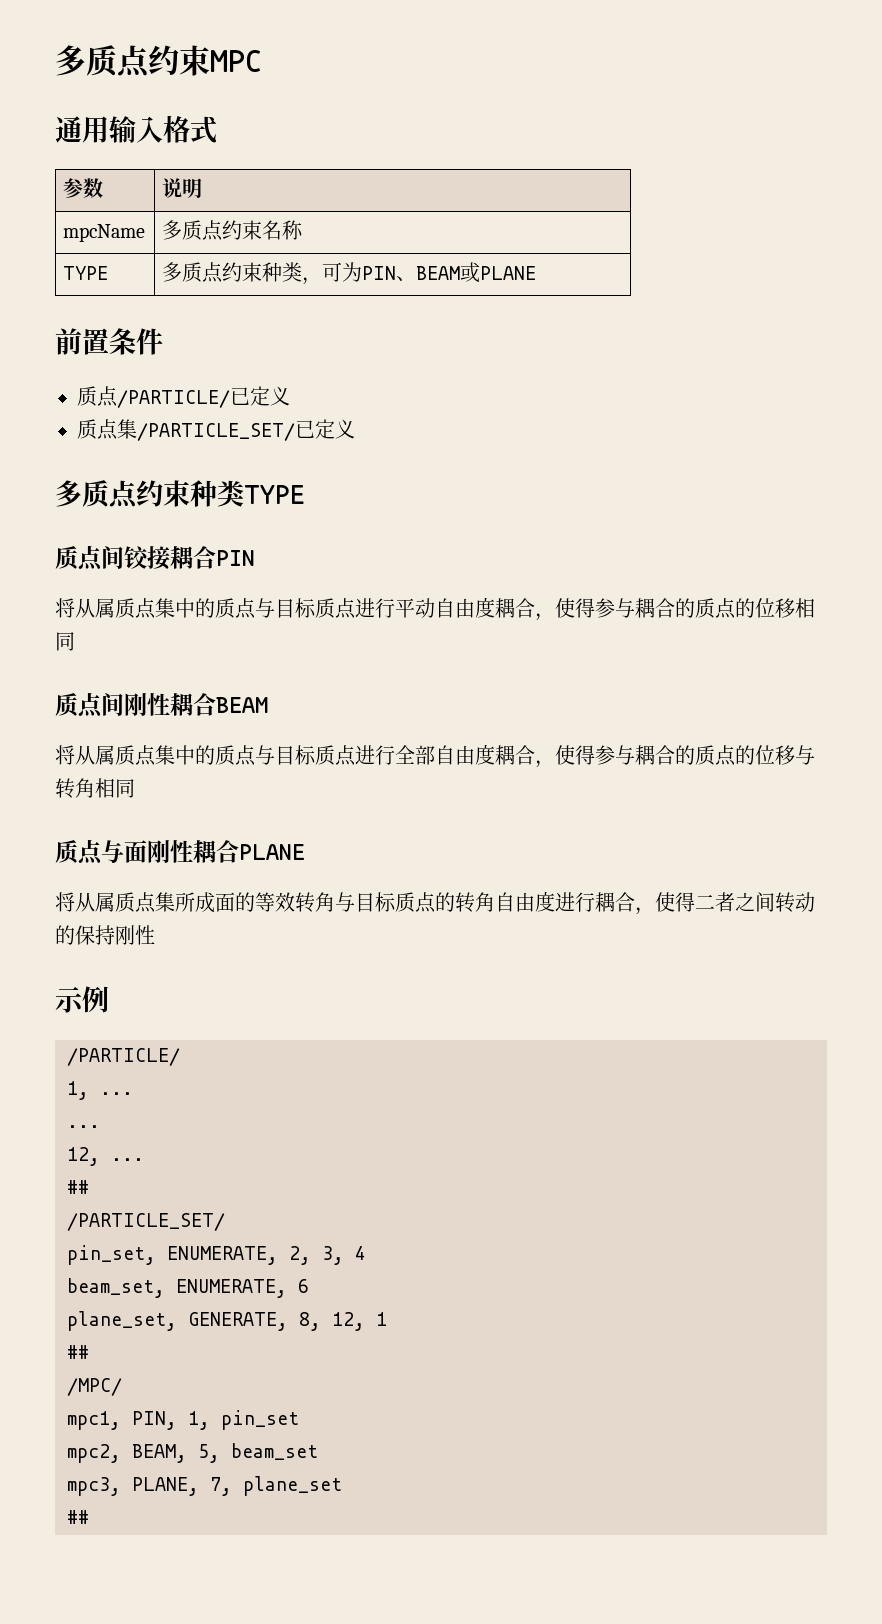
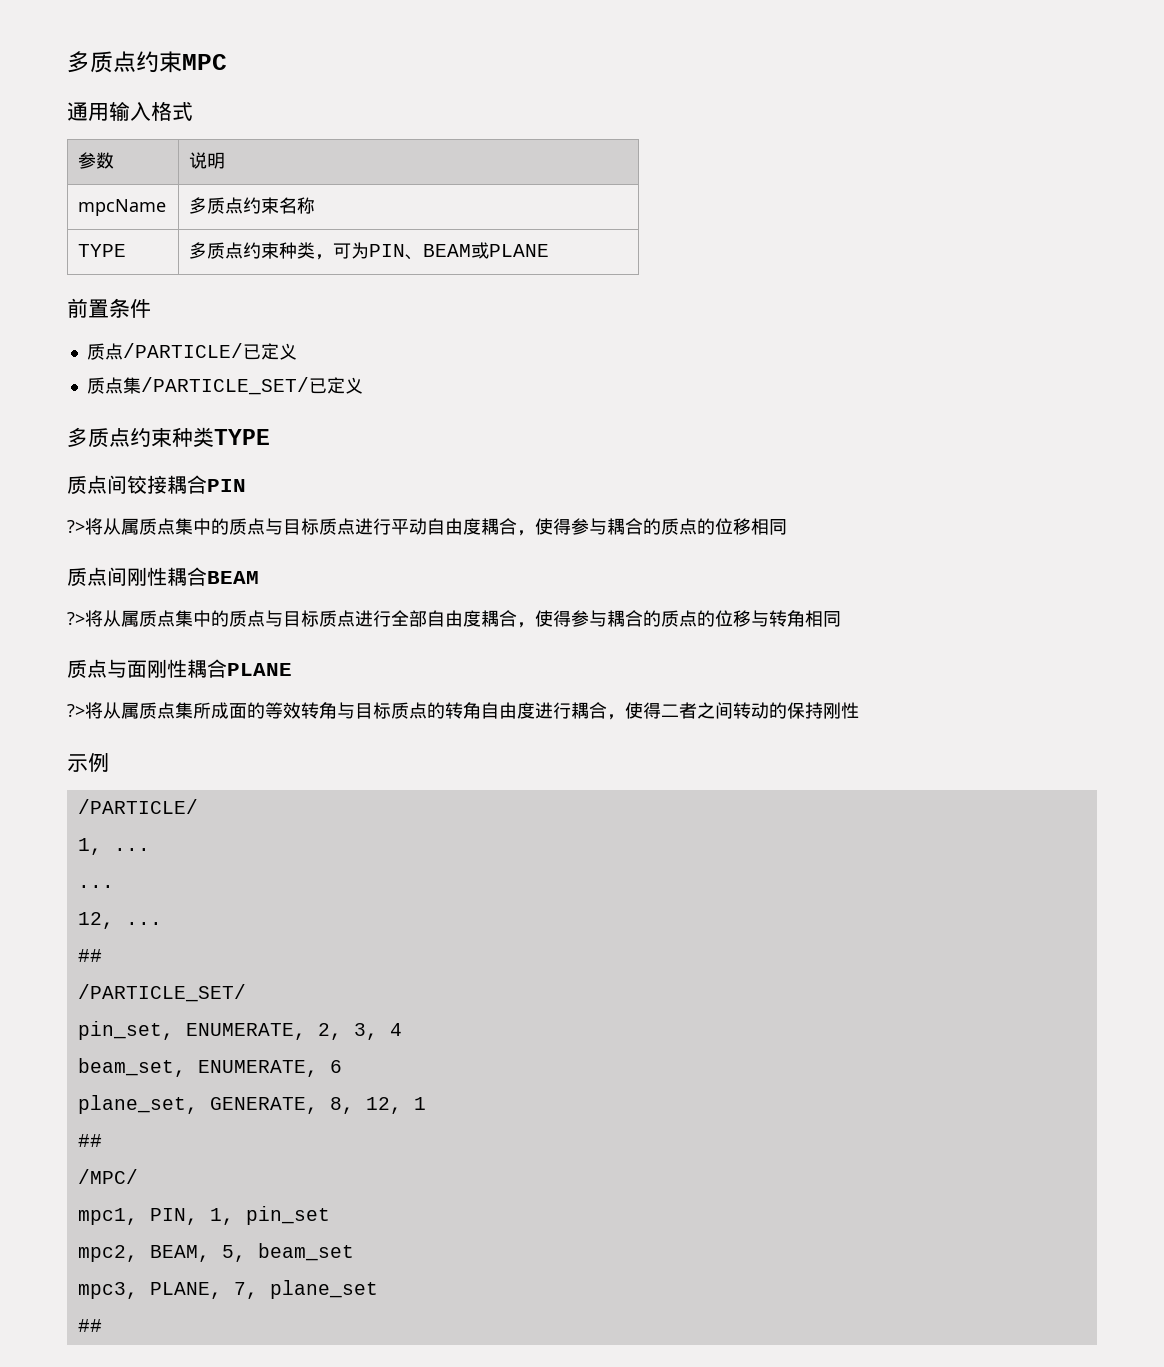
(255, 558) none -> [67,520,85,533] ?>
(268, 705) none -> [67,612,85,625] ?>
(305, 852) none -> [67,704,85,717] ?>

